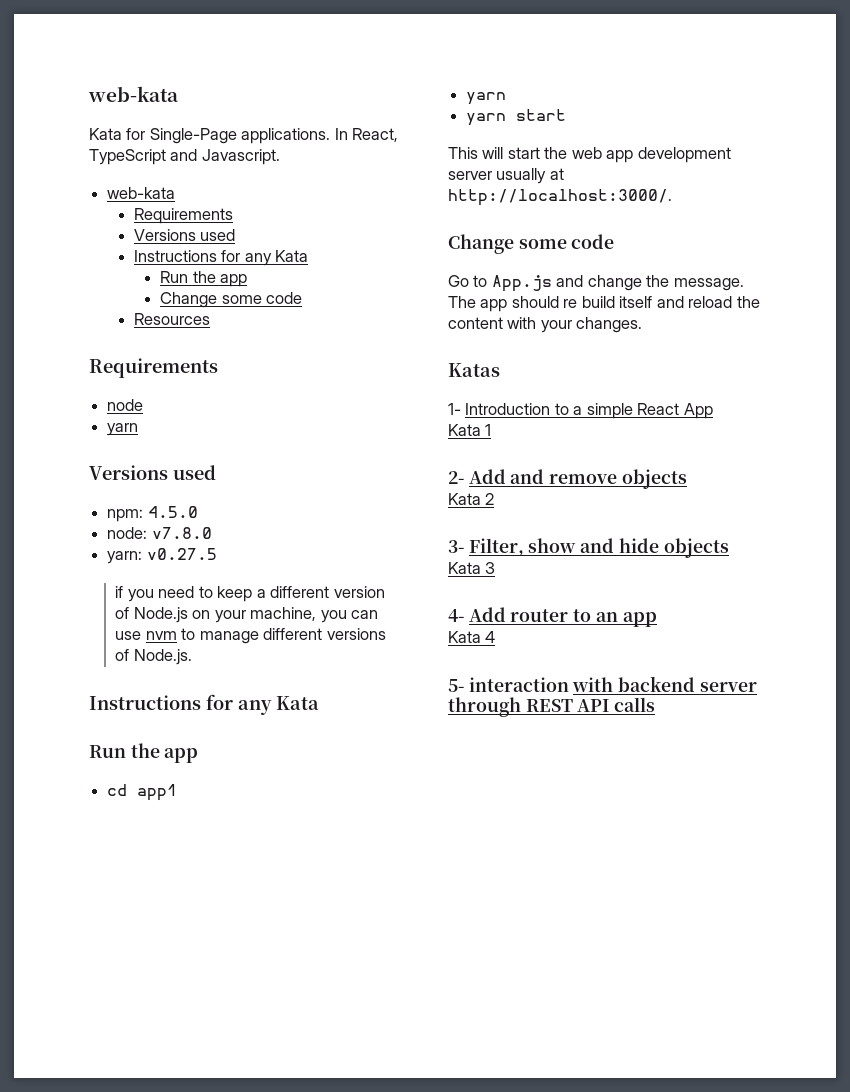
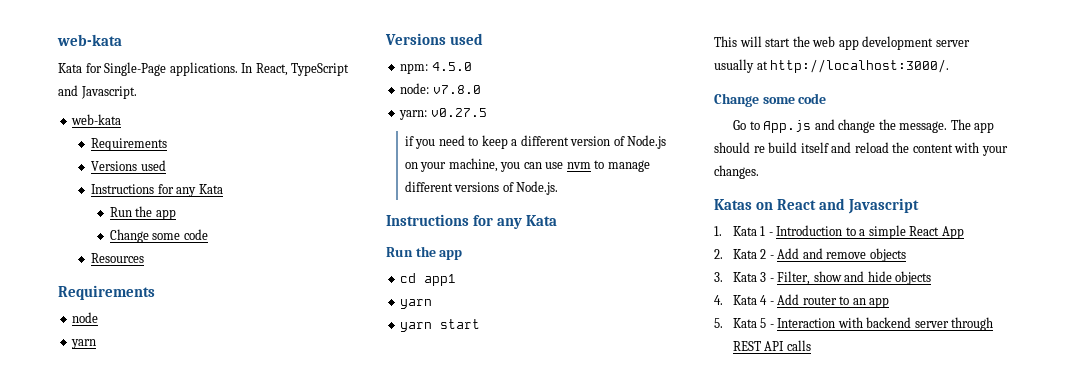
[448,403,461,415] // 1- -> [755,198,919,214] [714,226,773,236] on React and Javascript // 1. Kata 1 -
[448,424,492,436] [448,471,464,484] Kata 1 // 2- -> [714,249,774,259] 2. Kata 2 -
[448,493,495,505] [448,540,464,553] Kata 2 // 3- -> [714,272,774,282] 3. Kata 3 -
[448,562,496,574] [448,609,464,622] Kata 3 // 4- -> [714,295,774,305] 4. Kata 4 -
[448,631,496,643] [448,677,569,692] Kata 4 // 5- interaction -> [714,318,836,328] 5. Kata 5 - Interaction

